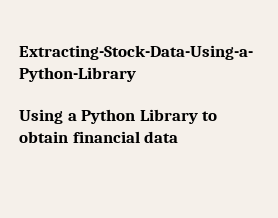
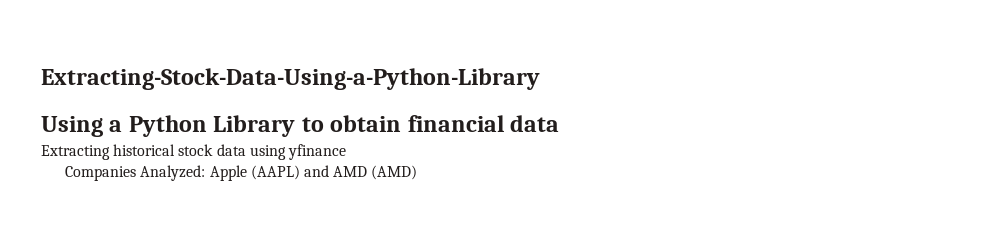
(179, 137) none -> [41,144,346,160] [65,165,418,181] // Extracting historical stock data using yfinance // Companies Analyzed: Apple (AAPL) and AMD (AMD)

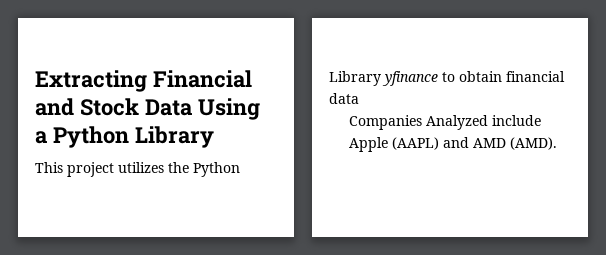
[41,68,540,90] Extracting-Stock-Data-Using-a-Python-Library // -> [35,70,252,92] [35,98,192,116] Extracting Financial and Stock Data
[301,115,560,132] [41,144,346,160] to obtain financial data // Extracting historical stock data using yfinance -> [35,162,240,177] [329,71,565,86] [329,93,359,104] // This project utilizes the Python Library yfinance to obtain financial data
[140,165,206,181] Analyzed: -> [425,115,541,130] Analyzed include
[371,165,418,180] (AMD) -> [509,137,557,150] (AMD).

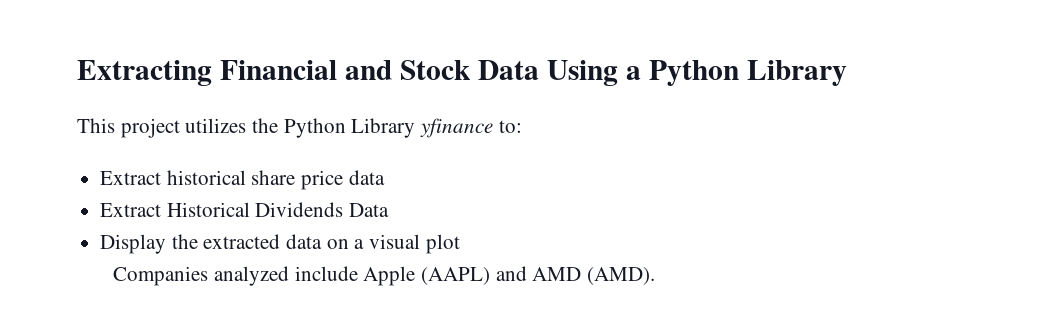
[442,71,565,82] [329,93,359,104] to obtain financial data -> [498,120,522,133] [100,170,385,190] [100,202,390,217] [100,234,460,254] to: // Extract historical share price data // Extract Historical Dividends Data // Display the extracted data on a visual plot
[425,115,488,130] Analyzed -> [213,266,289,286] analyzed

